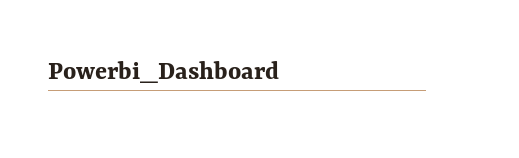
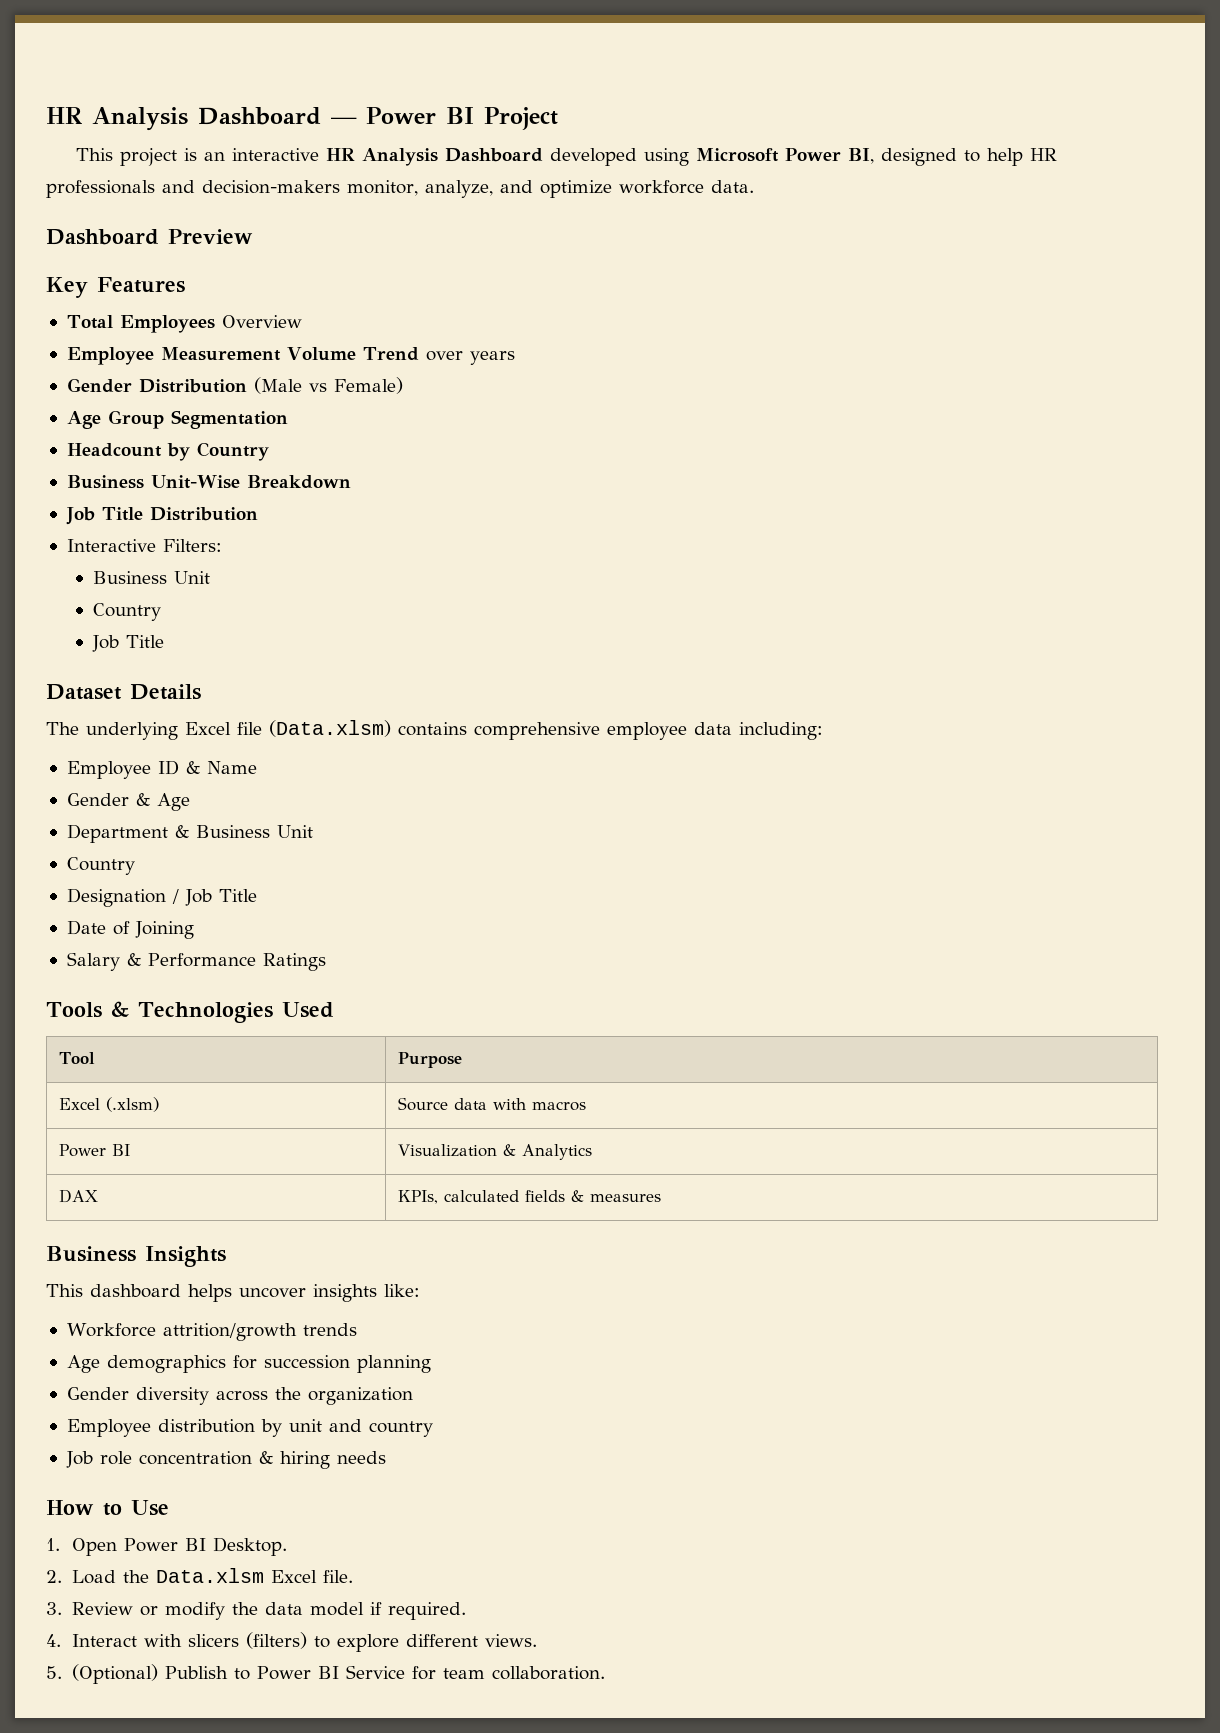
[48,61,279,83] Powerbi_Dashboard -> [46,107,558,131] [76,148,1058,166] [46,180,754,198] [46,229,253,245] [46,277,185,298] [66,315,302,333] [66,347,515,365] [66,377,403,394] [66,410,288,429] [66,442,269,461] [66,475,351,489] [65,507,258,525] [66,539,222,552] [93,571,211,584] [93,603,162,621] [92,635,165,652] [46,684,201,700] [46,720,823,740] [66,760,257,779] [66,793,190,811] [66,824,313,843] [66,857,135,875] [66,888,257,907] [66,920,194,939] [66,952,326,971] [46,1001,334,1023] [59,1052,96,1064] [398,1052,463,1068] [59,1097,160,1112] [398,1097,587,1111] [59,1144,131,1157] [398,1144,593,1160] [59,1189,99,1203] [398,1190,662,1204] [46,1246,226,1267] [46,1284,420,1302] [66,1323,357,1341] [66,1355,431,1373] [66,1387,413,1405] [66,1419,433,1437] [65,1451,386,1469] [46,1500,169,1516] [46,1537,288,1556] [46,1568,354,1584] [46,1602,467,1620] [46,1632,538,1652] [46,1664,606,1684] HR Analysis Dashboard — Power BI Project // This project is an interactive HR Analysis Dashboard developed using Microsoft Power BI, designed to help HR professionals and decision-makers monitor, analyze, and optimize workforce data. // Dashboard Preview // Key Features // Total Employees Overview // Employee Measurement Volume Trend over years // Gender Distribution (Male vs Female) // Age Group Segmentation // Headcount by Country // Business Unit-Wise Breakdown // Job Title Distribution // Interactive Filters: // Business Unit // Country // Job Title // Dataset Details // The underlying Excel file (Data.xlsm) contains comprehensive employee data including: // Employee ID & Name // Gender & Age // Department & Business Unit // Country // Designation / Job Title // Date of Joining // Salary & Performance Ratings // Tools & Technologies Used // Tool | Purpose // Excel (.xlsm) | Source data with macros // Power BI | Visualization & Analytics // DAX | KPIs, calculated fields & measures // Business Insights // This dashboard helps uncover insights like: // Workforce attrition/growth trends // Age demographics for succession planning // Gender diversity across the organization // Employee distribution by unit and country // Job role concentration & hiring needs // How to Use // 1. Open Power BI Desktop. // 2. Load the Data.xlsm Excel file. // 3. Review or modify the data model if required. // 4. Interact with slicers (filters) to explore different views. // 5. (Optional) Publish to Power BI Service for team collaboration.

